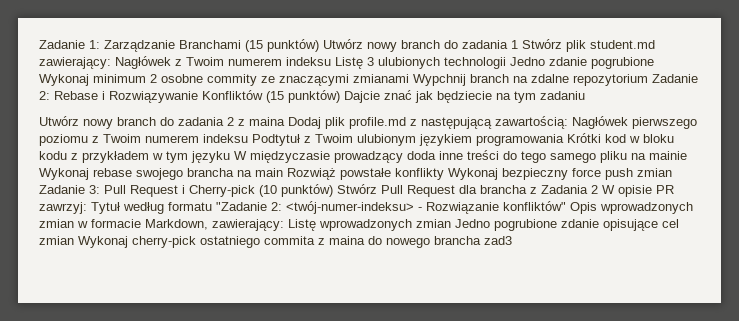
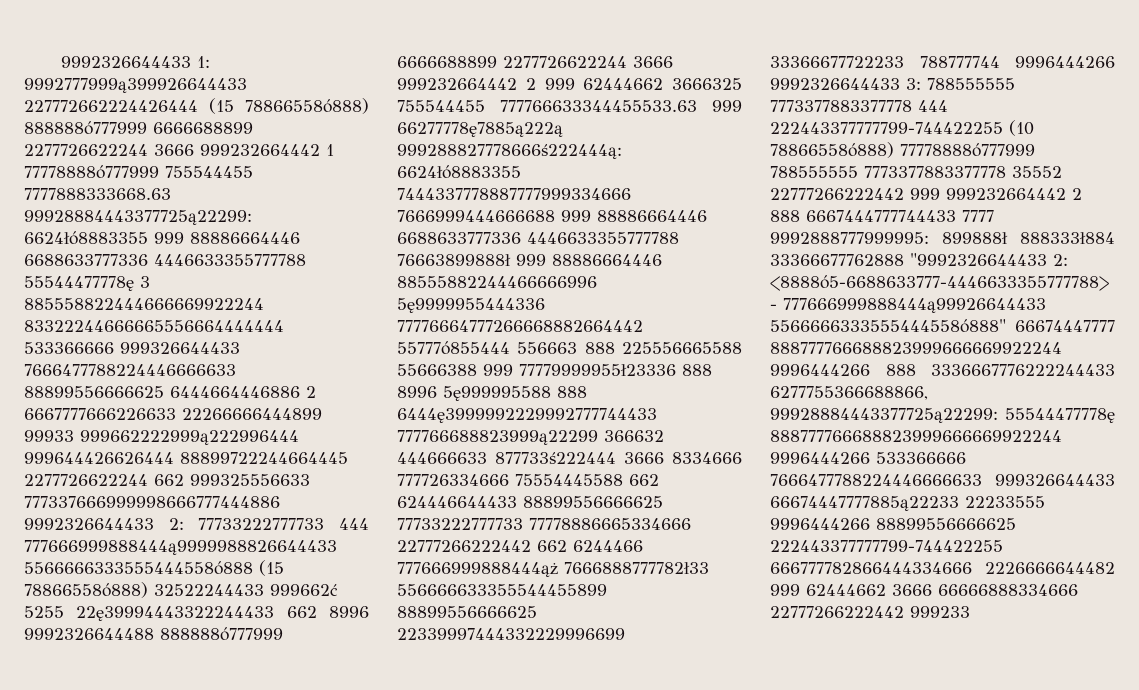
[39,39,655,52] [39,56,654,69] [39,74,698,86] [39,90,585,103] [39,116,697,129] [39,133,674,146] [39,150,687,163] [39,168,672,180] [39,184,674,197] [39,201,693,214] [39,219,679,231] [39,236,512,248] Zadanie 1: Zarządzanie Branchami (15 punktów) Utwórz nowy branch do zadania 1 Stwórz plik student.md zawierający: Nagłówek z Twoim numerem indeksu Listę 3 ulubionych technologii Jedno zdanie pogrubione Wykonaj minimum 2 osobne commity ze znaczącymi zmianami Wypchnij branch na zdalne repozytorium Zadanie 2: Rebase i Rozwiązywanie Konfliktów (15 punktów) Dajcie znać jak będziecie na tym zadaniu // Utwórz nowy branch do zadania 2 z maina Dodaj plik profile.md z następującą zawartością: Nagłówek pierwszego poziomu z Twoim numerem indeksu Podtytuł z Twoim ulubionym językiem programowania Krótki kod w bloku kodu z przykładem w tym języku W międzyczasie prowadzący doda inne treści do tego samego pliku na mainie Wykonaj rebase swojego brancha na main Rozwiąż powstałe konflikty Wykonaj bezpieczny force push zmian Zadanie 3: Pull Request i Cherry-pick (10 punktów) Stwórz Pull Request dla brancha z Zadania 2 W opisie PR zawrzyj: Tytuł według formatu "Zadanie 2: <twój-numer-indeksu> - Rozwiązanie konfliktów" Opis wprowadzonych zmian w formacie Markdown, zawierający: Listę wprowadzonych zmian Jedno pogrubione zdanie opisujące cel zmian Wykonaj cherry-pick ostatniego commita z maina do nowego brancha zad3 -> [61,56,211,68] [24,78,247,93] [24,98,369,114] [24,121,253,135] [24,144,334,156] [24,165,253,179] [24,188,171,200] [24,210,252,225] [24,231,300,245] [24,254,306,266] [24,276,150,291] [24,298,264,310] [24,320,284,332] [24,342,240,354] [24,364,236,376] [24,386,316,398] [24,408,322,420] [24,430,299,445] [24,452,348,464] [24,474,310,486] [24,496,280,508] [24,518,369,530] [24,540,337,555] [24,560,284,576] [24,582,338,598] [24,606,369,621] [24,627,283,641] [397,56,673,68] [397,78,742,90] [397,100,742,112] [397,122,563,137] [397,144,622,159] [397,165,521,179] [397,188,631,200] [397,210,707,222] [397,232,679,244] [397,254,662,266] [397,276,597,288] [397,298,545,313] [397,320,643,332] [397,341,742,355] [397,364,712,376] [397,386,587,401] [397,408,657,423] [397,430,664,445] [397,452,742,464] [397,474,659,486] [397,496,663,508] [397,518,691,530] [397,540,643,552] [397,562,709,577] [397,584,607,596] [397,606,537,618] [397,628,625,640] [770,56,1115,68] [770,78,1015,90] [770,100,948,112] [770,120,1034,136] [770,142,1035,158] [770,166,1062,178] [770,188,1082,200] [770,210,994,222] [770,232,1115,244] [770,253,1068,266] [770,275,1109,291] [770,298,1046,313] [770,319,1115,333] [770,342,1062,354] [770,364,1115,376] [770,386,928,400] [770,408,1115,423] [770,430,1062,442] [770,452,966,464] [770,474,1115,486] [770,496,1045,511] [770,518,1016,530] [770,540,1003,552] [770,562,1115,574] [770,584,1078,596] [770,606,970,618] 9992326644433 1: 9992777999ą399926644433 227772662224426444 (15 78866558ó888) 888888ó777999 6666688899 2277726622244 3666 999232664442 1 77778888ó777999 755544455 7777888333668.63 99928884443377725ą22299: 6624łó8883355 999 88886664446 6688633777336 4446633355777788 55544477778ę 3 885558822444666669922244 83322244666665556664444444 533366666 999326644433 7666477788224446666633 88899556666625 6444664446886 2 6667777666226633 22266666444899 99933 999662222999ą222996444 999644426626444 88899722244664445 2277726622244 662 999325556633 777337666999998666777444886 9992326644433 2: 77733222777733 444 777666999888444ą9999988826644433 5566666333555444558ó888 (15 78866558ó888) 32522244433 999662ć 5255 22ę39994443322244433 662 8996 9992326644488 888888ó777999 6666688899 2277726622244 3666 999232664442 2 999 62444662 3666325 755544455 777766633344455533.63 999 66277778ę7885ą222ą 999288827778666ś222444ą: 6624łó8883355 7444337778887777999334666 7666999444666688 999 88886664446 6688633777336 4446633355777788 76663899888ł 999 88886664446 88555882244466666996 5ę9999955444336 77776664777266668882664442 55777ó855444 556663 888 225556665588 55666388 999 77779999955ł23336 888 8996 5ę999995588 888 6444ę3999992229992777744433 777766688823999ą22299 366632 444666633 877733ś222444 3666 8334666 777726334666 75554445588 662 624446644433 88899556666625 77733222777733 77778886665334666 22777266222442 662 6244466 777666999888444ąż 7666888777782ł33 556666633355544455899 88899556666625 22339997444332229996699 33366677722233 788777744 9996444266 9992326644433 3: 788555555 7773377883377778 444 222443377777799-744422255 (10 78866558ó888) 77778888ó777999 788555555 7773377883377778 35552 22777266222442 999 999232664442 2 888 6667444777744433 7777 9992888777999995: 899888ł 888333ł884 33366677762888 "9992326644433 2: <8888ó5-6688633777-4446633355777788> - 777666999888444ą99926644433 5566666333555444558ó888" 66674447777 888777766688823999666669922244 9996444266 888 3336667776222244433 6277755366688866, 99928884443377725ą22299: 55544477778ę 888777766688823999666669922244 9996444266 533366666 7666477788224446666633 999326644433 66674447777885ą22233 22233555 9996444266 88899556666625 222443377777799-744422255 666777782866444334666 2226666644482 999 62444662 3666 66666888334666 22777266222442 999233

